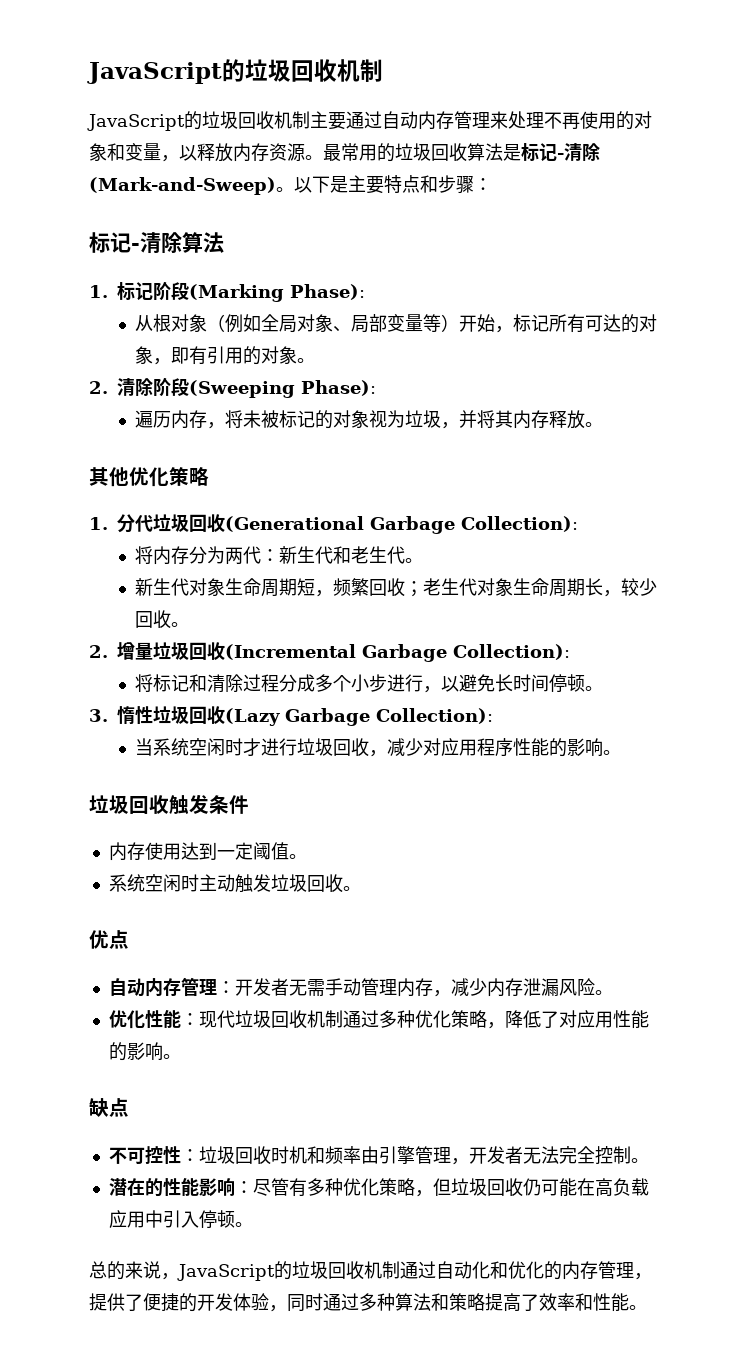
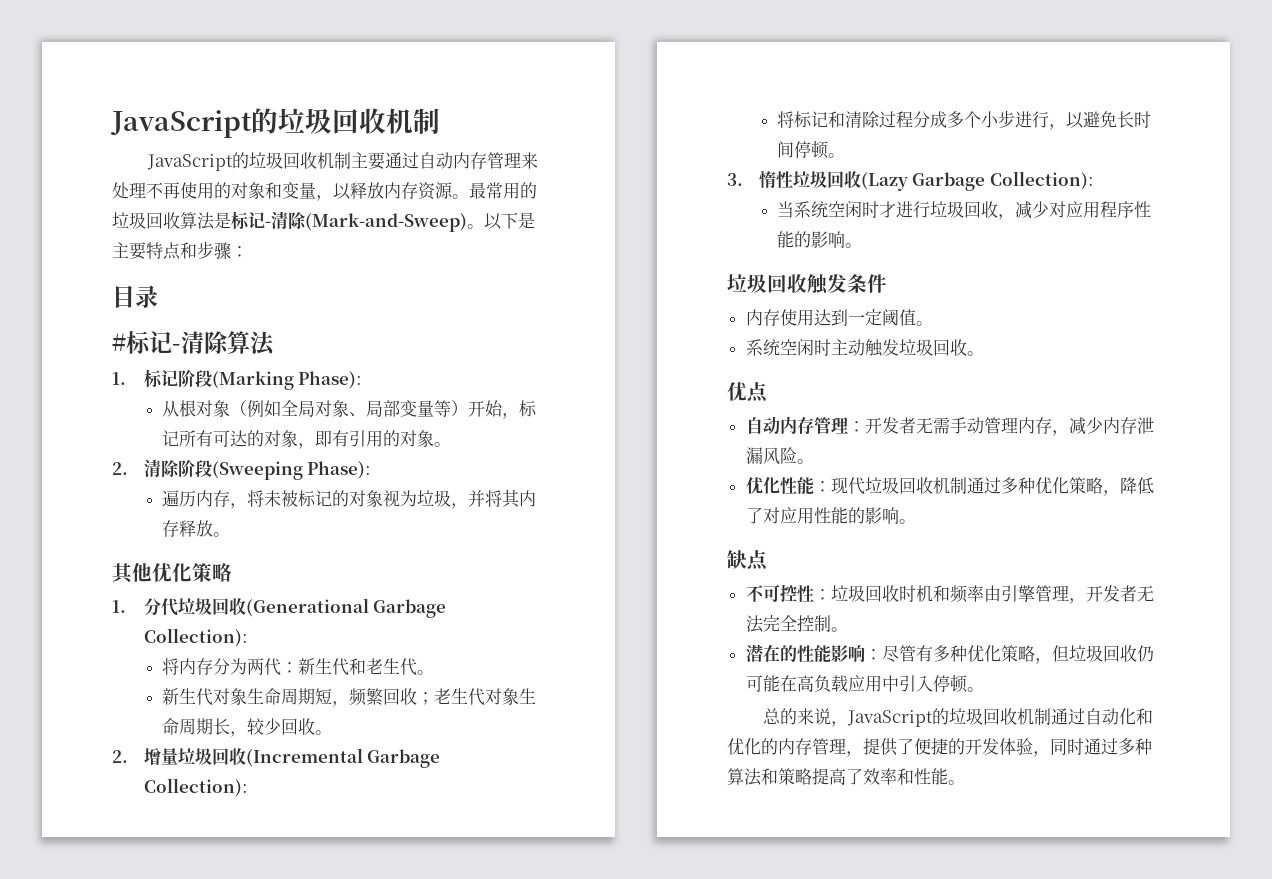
(492, 184) none -> [112,285,158,308] [112,333,126,351] 目录 // #

